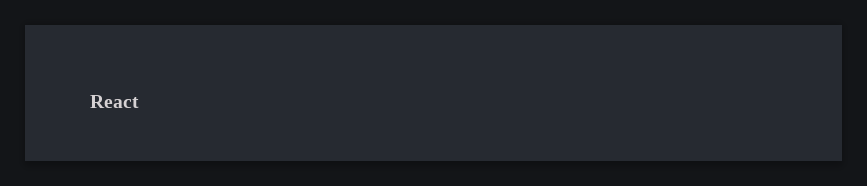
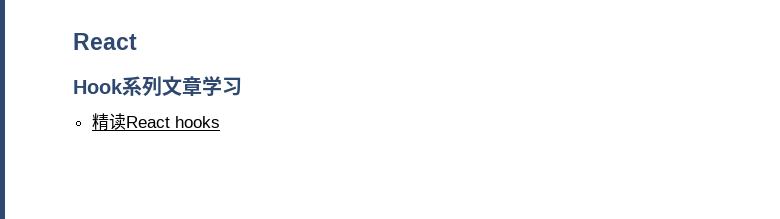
[90,95,139,108] React -> [73,33,137,50] [73,76,242,97] [91,113,220,130] React // Hook系列文章学习 // 精读React hooks

